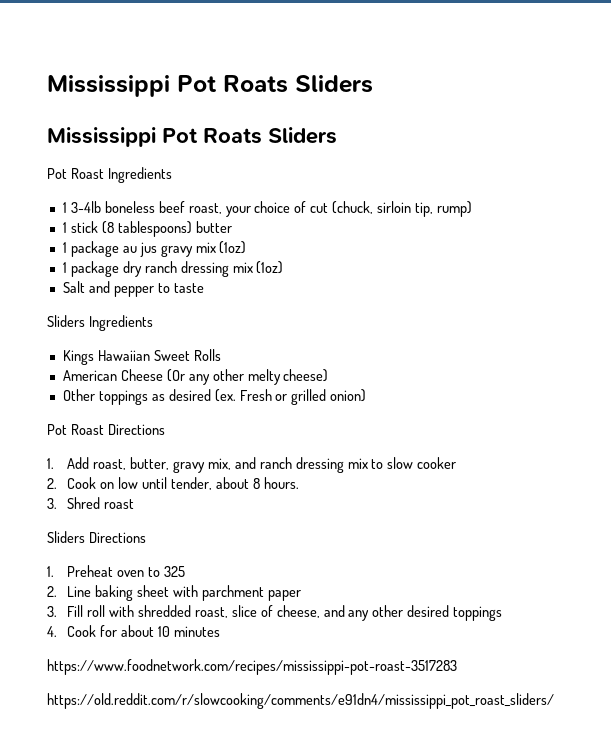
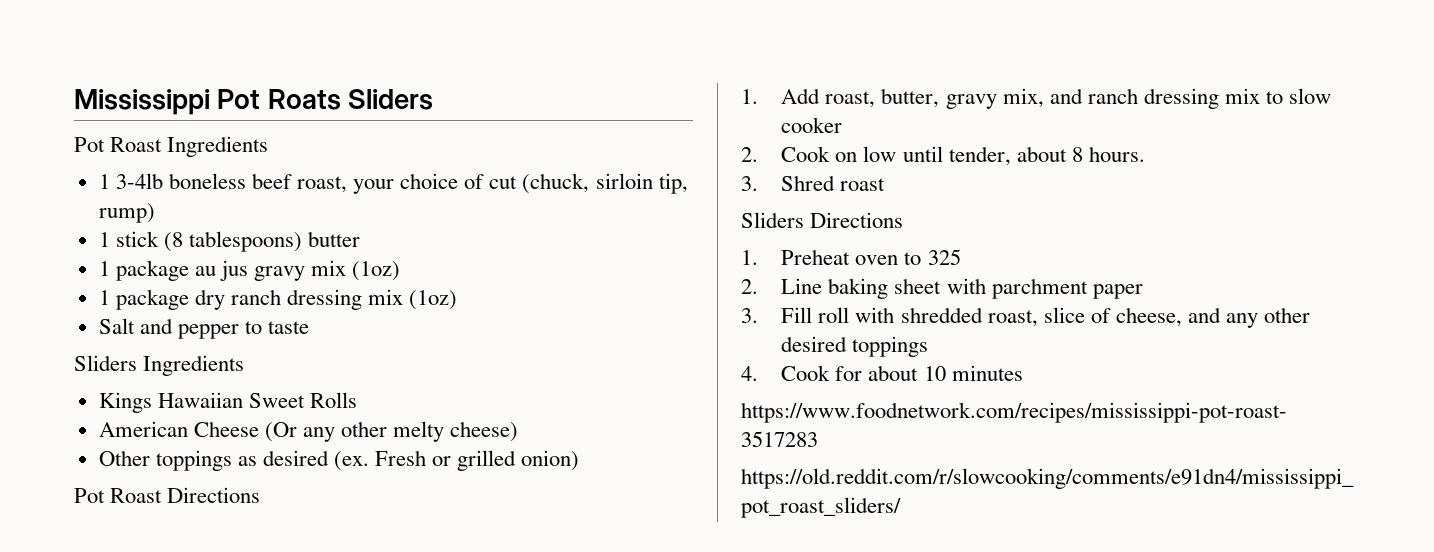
[47,75,373,97] [47,127,337,147] Mississippi Pot Roats Sliders // Mississippi Pot Roats Sliders -> [74,89,434,115] Mississippi Pot Roats Sliders

